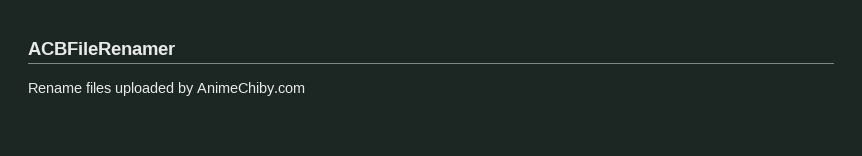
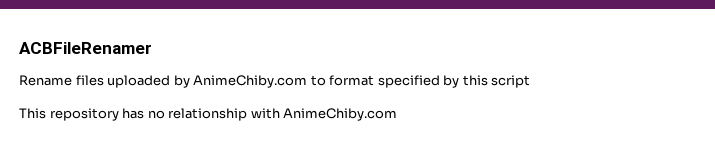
(305, 89) none -> [310,75,531,88] [19,108,398,121] to format specified by this script // This repository has no relationship with AnimeChiby.com

